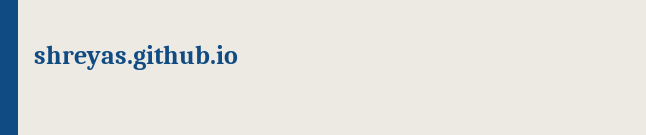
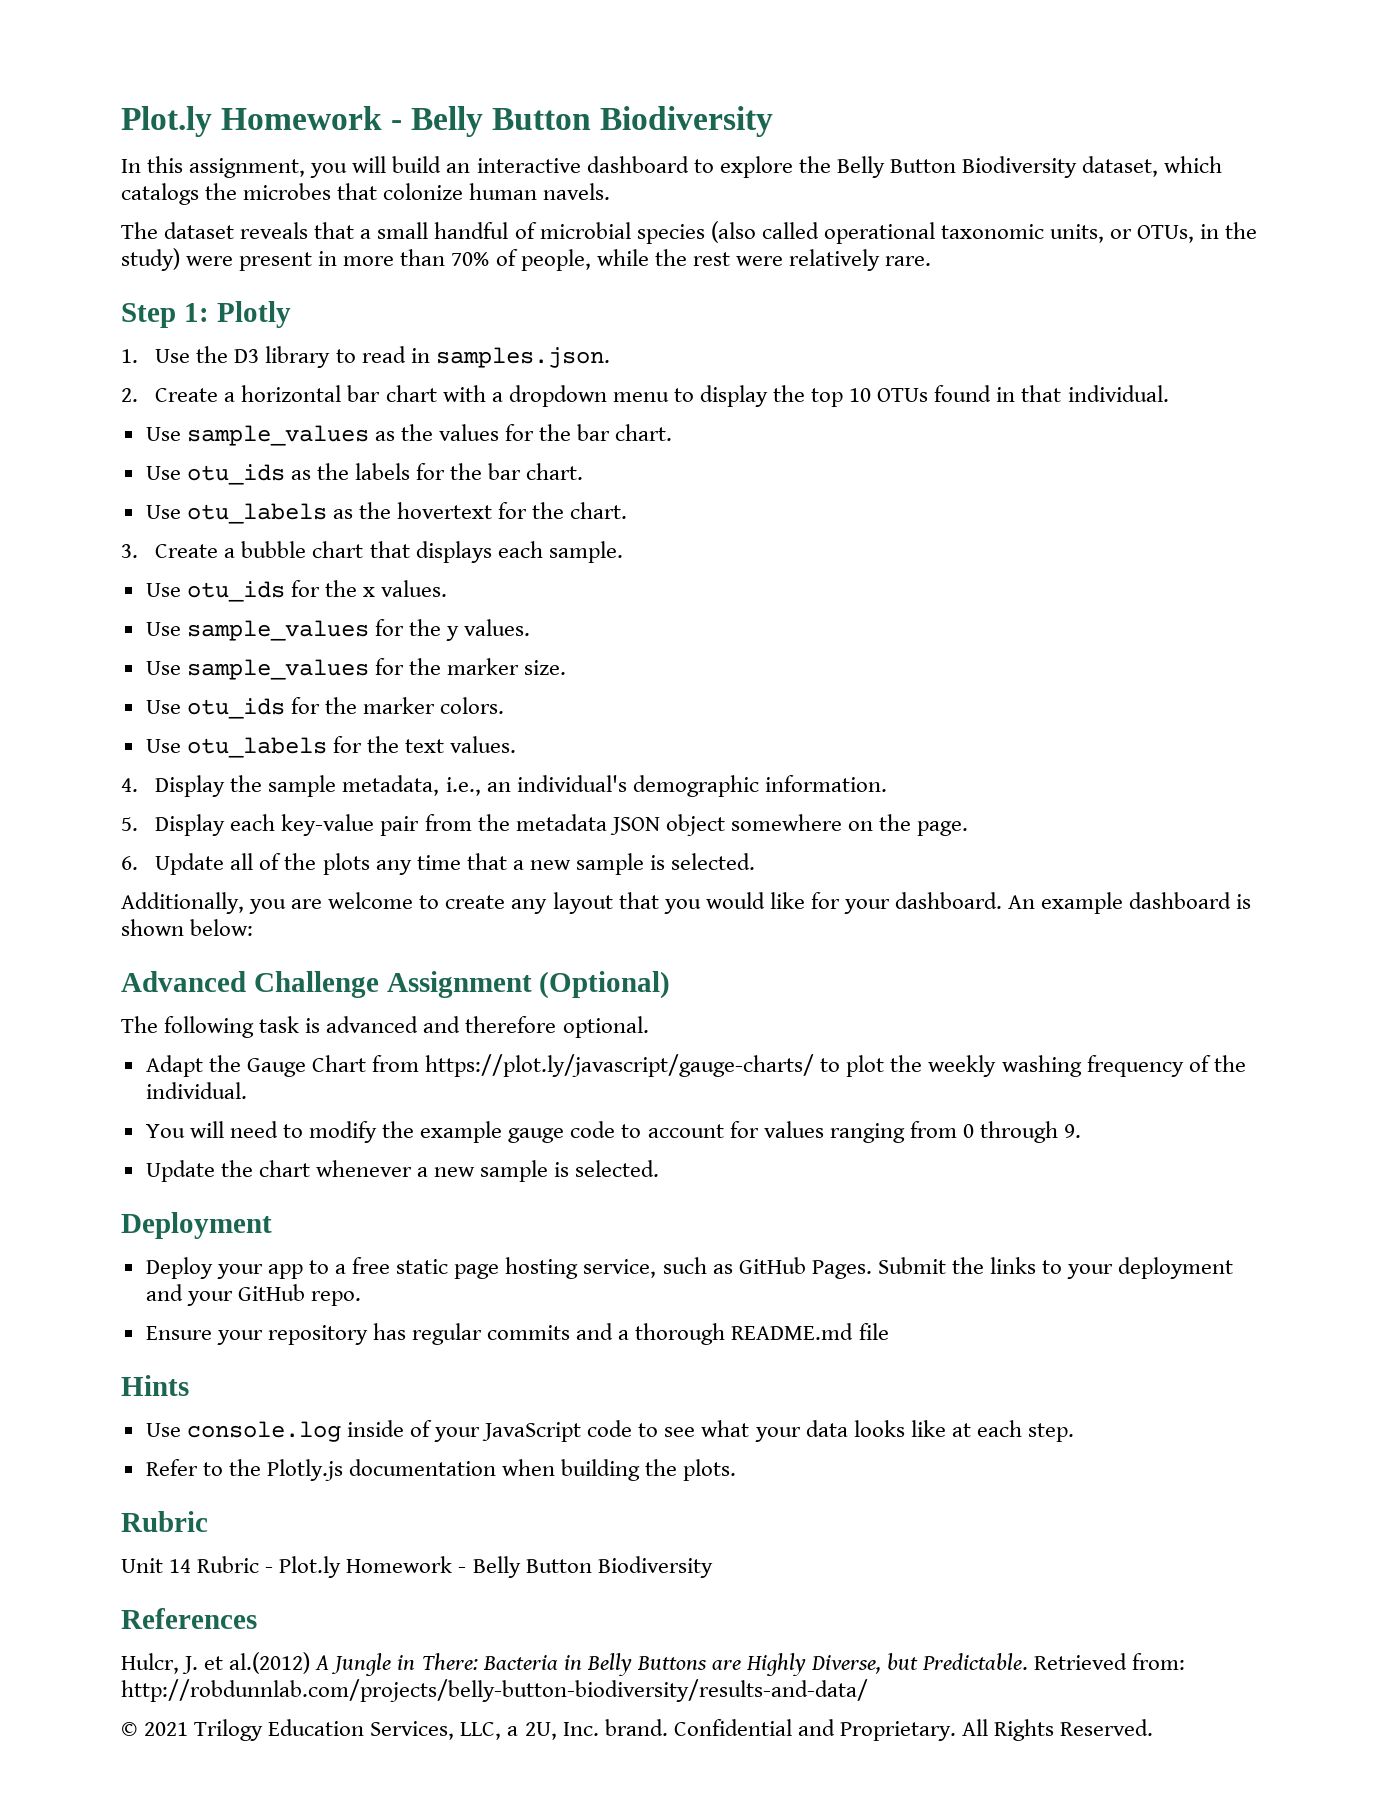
[34,45,238,70] shreyas.github.io -> [121,106,774,137] [121,156,1223,178] [121,183,611,205] [121,221,1258,244] [121,248,932,271] [121,301,291,328] [121,346,610,368] [121,385,1169,407] [145,424,673,446] [145,463,584,485] [145,502,628,524] [121,541,623,563] [145,580,448,602] [145,619,531,641] [145,658,567,680] [145,697,505,719] [145,736,517,758] [121,775,887,797] [121,814,969,836] [121,853,756,875] [121,892,1252,914] [121,919,254,936] [121,971,671,999] [121,1016,649,1038] [145,1054,1246,1077] [145,1082,247,1099] [145,1121,1082,1143] [145,1160,660,1182] [121,1212,272,1239] [145,1257,1234,1279] [145,1284,361,1306] [145,1323,889,1345] [121,1375,189,1396] [145,1420,1074,1442] [145,1459,737,1481] [121,1511,208,1532] [121,1556,713,1578] [121,1608,257,1629] [121,1652,1186,1676] [121,1679,868,1702] [121,1719,1154,1741] Plot.ly Homework - Belly Button Biodiversity // In this assignment, you will build an interactive dashboard to explore the Belly Button Biodiversity dataset, which catalogs the microbes that colonize human navels. // The dataset reveals that a small handful of microbial species (also called operational taxonomic units, or OTUs, in the study) were present in more than 70% of people, while the rest were relatively rare. // Step 1: Plotly // 1. Use the D3 library to read in samples.json. // 2. Create a horizontal bar chart with a dropdown menu to display the top 10 OTUs found in that individual. // Use sample_values as the values for the bar chart. // Use otu_ids as the labels for the bar chart. // Use otu_labels as the hovertext for the chart. // 3. Create a bubble chart that displays each sample. // Use otu_ids for the x values. // Use sample_values for the y values. // Use sample_values for the marker size. // Use otu_ids for the marker colors. // Use otu_labels for the text values. // 4. Display the sample metadata, i.e., an individual's demographic information. // 5. Display each key-value pair from the metadata JSON object somewhere on the page. // 6. Update all of the plots any time that a new sample is selected. // Additionally, you are welcome to create any layout that you would like for your dashboard. An example dashboard is shown below: // Advanced Challenge Assignment (Optional) // The following task is advanced and therefore optional. // Adapt the Gauge Chart from https://plot.ly/javascript/gauge-charts/ to plot the weekly washing frequency of the individual. // You will need to modify the example gauge code to account for values ranging from 0 through 9. // Update the chart whenever a new sample is selected. // Deployment // Deploy your app to a free static page hosting service, such as GitHub Pages. Submit the links to your deployment and your GitHub repo. // Ensure your repository has regular commits and a thorough README.md file // Hints // Use console.log inside of your JavaScript code to see what your data looks like at each step. // Refer to the Plotly.js documentation when building the plots. // Rubric // Unit 14 Rubric - Plot.ly Homework - Belly Button Biodiversity // References // Hulcr, J. et al.(2012) A Jungle in There: Bacteria in Belly Buttons are Highly Diverse, but Predictable. Retrieved from: http://robdunnlab.com/projects/belly-button-biodiversity/results-and-data/ // © 2021 Trilogy Education Services, LLC, a 2U, Inc. brand. Confidential and Proprietary. All Rights Reserved.

